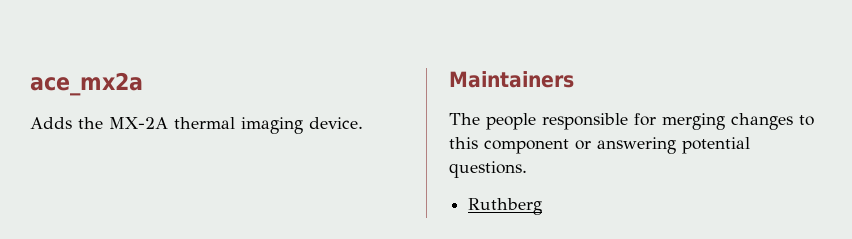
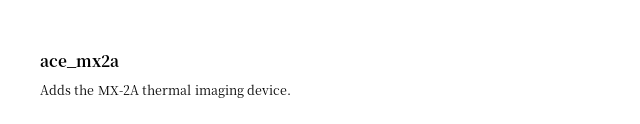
[449,71,574,88] [449,113,814,130] [449,137,750,154] [449,161,527,178] [468,198,543,215] // Maintainers // The people responsible for merging changes to this component or answering potential questions. // Ruthberg -> (291, 89) none

